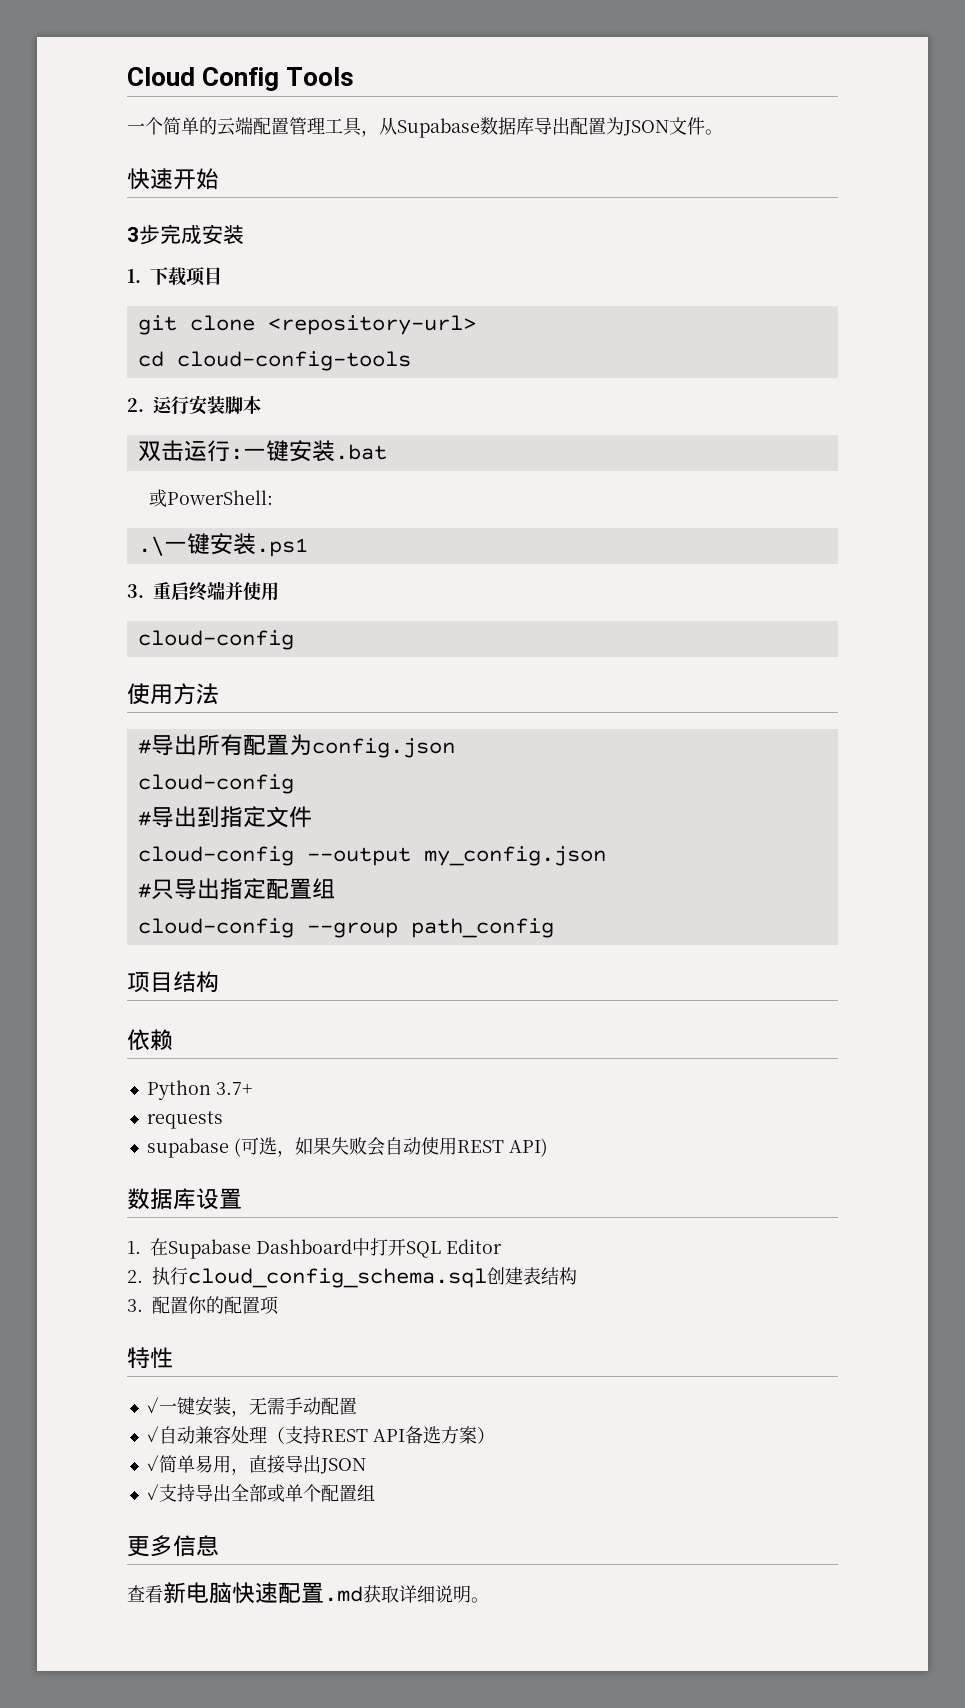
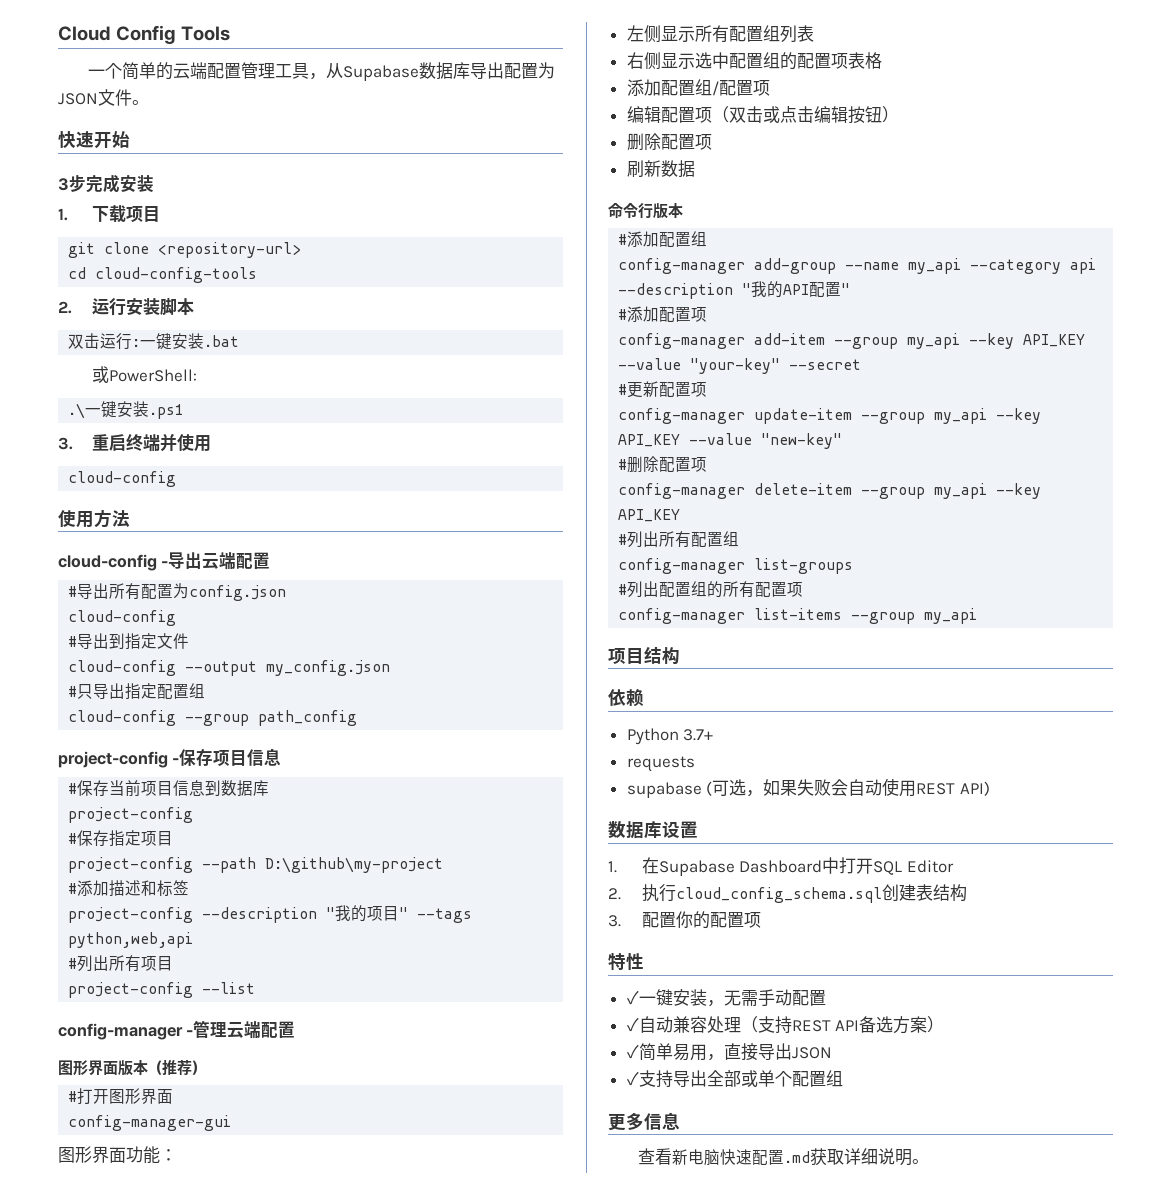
(219, 694) none -> [58,552,271,571] // cloud-config -导出云端配置
(554, 928) none -> [58,748,282,768] [68,780,270,797] [68,807,194,823] [68,830,174,847] [68,857,444,873] [68,880,190,897] [68,905,473,923] [68,932,194,948] [68,955,174,972] [68,982,256,998] [58,1020,296,1040] [58,1059,206,1076] [68,1088,174,1104] [68,1115,232,1131] [58,1146,177,1164] [626,25,814,43] [626,52,882,70] [626,79,770,96] [626,106,899,124] [626,133,712,151] [626,160,695,178] [608,202,683,219] [618,231,708,247] [618,258,1097,274] [618,281,851,299] [618,306,708,322] [618,333,1086,349] [618,358,862,374] [618,381,708,398] [618,408,1042,424] [618,433,843,449] [618,456,708,473] [618,483,1042,499] [618,509,681,522] [618,531,740,548] [618,558,854,574] [618,581,804,598] [618,608,978,624] // project-config -保存项目信息 // #保存当前项目信息到数据库 // project-config // #保存指定项目 // project-config --path D:\github\my-project // #添加描述和标签 // project-config --description "我的项目" --tags python,web,api // #列出所有项目 // project-config --list // config-manager -管理云端配置 // 图形界面版本（推荐） // #打开图形界面 // config-manager-gui // 图形界面功能： // 左侧显示所有配置组列表 // 右侧显示选中配置组的配置项表格 // 添加配置组/配置项 // 编辑配置项（双击或点击编辑按钮） // 删除配置项 // 刷新数据 // 命令行版本 // #添加配置组 // config-manager add-group --name my_api --category api --description "我的API配置" // #添加配置项 // config-manager add-item --group my_api --key API_KEY --value "your-key" --secret // #更新配置项 // config-manager update-item --group my_api --key API_KEY --value "new-key" // #删除配置项 // config-manager delete-item --group my_api --key API_KEY // #列出所有配置组 // config-manager list-groups // #列出配置组的所有配置项 // config-manager list-items --group my_api

